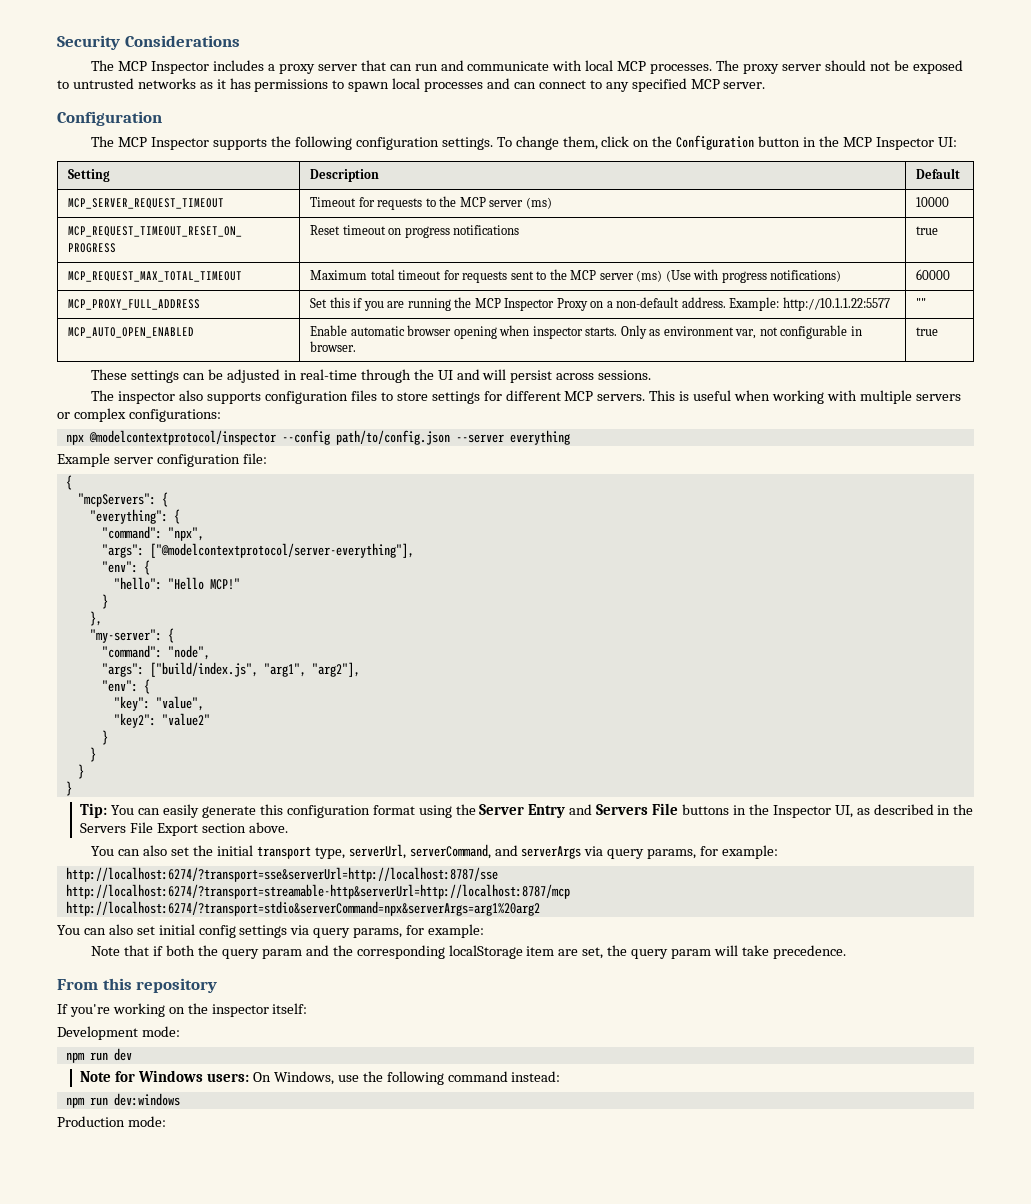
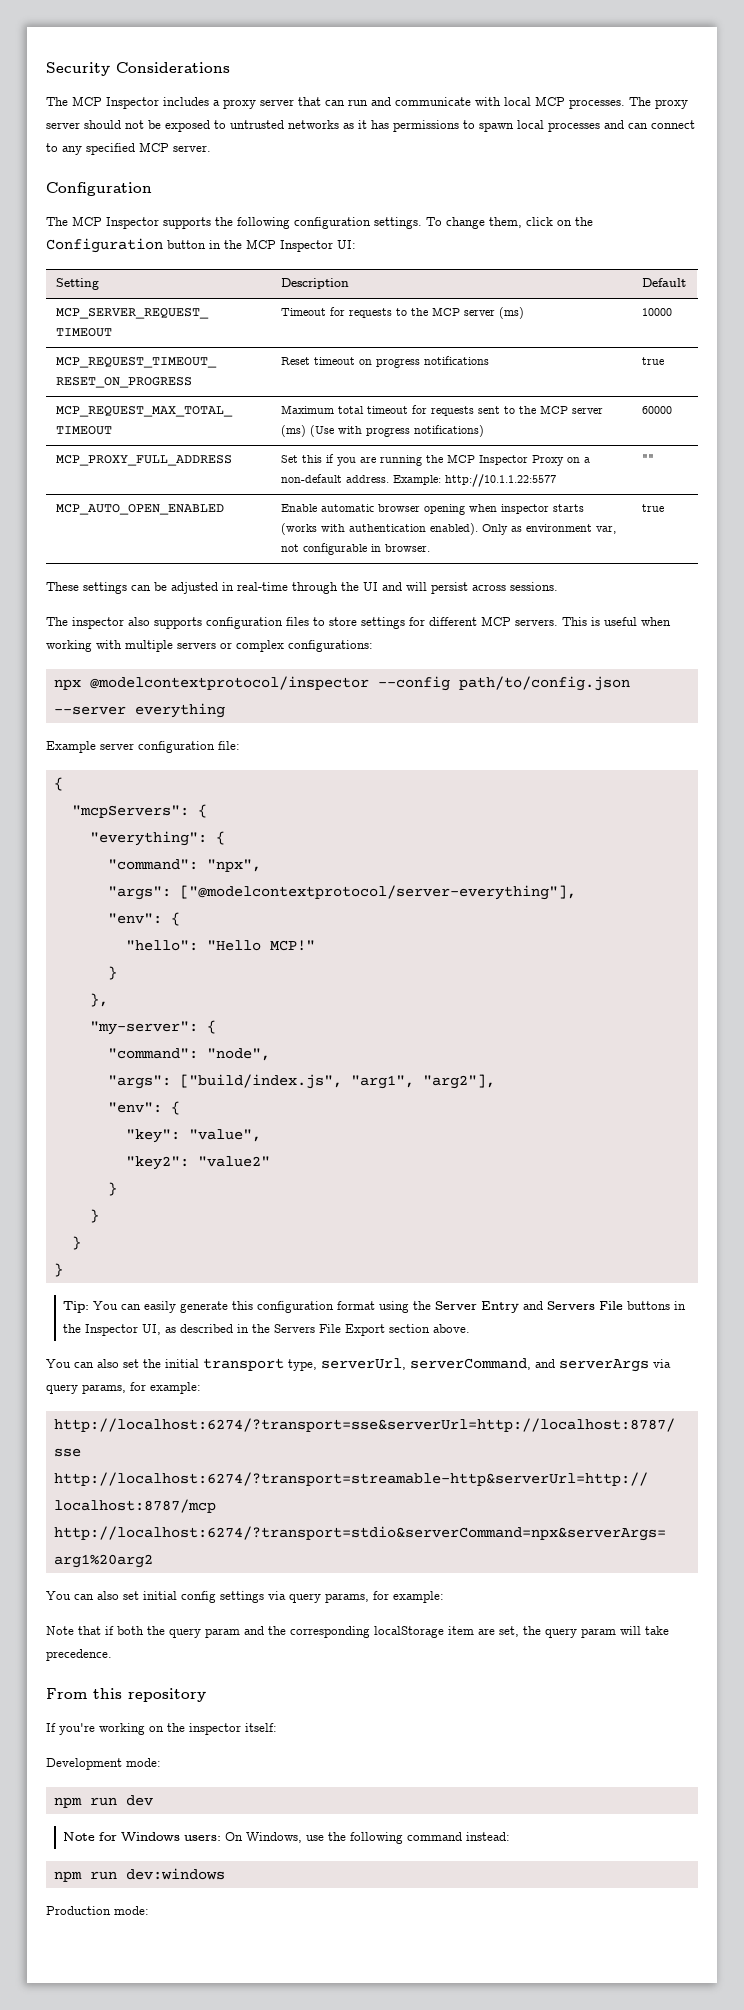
[585,327,618,336] starts. -> [552,504,584,512] [280,523,478,535] starts (works with authentication enabled).

